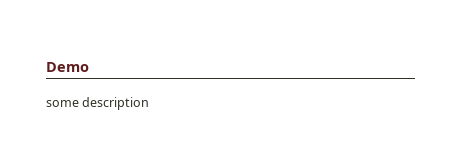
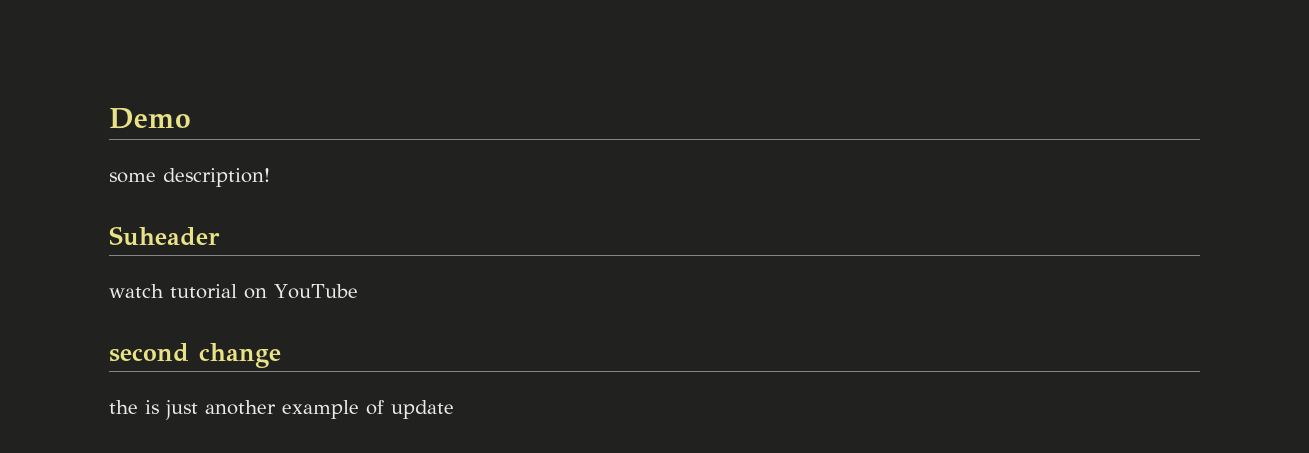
[82,97,150,110] description -> [163,168,270,187] [109,226,220,246] [109,284,358,299] [109,343,281,368] [109,400,454,420] description! // Suheader // watch tutorial on YouTube // second change // the is just another example of update

